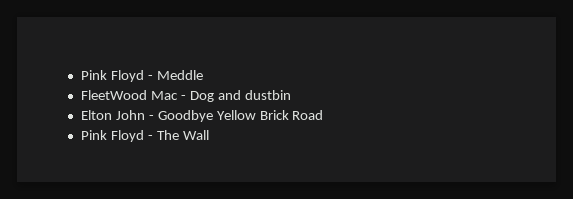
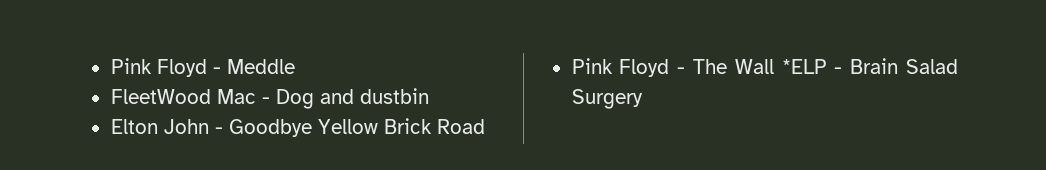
(209, 135) none -> [781,58,958,74] [571,89,643,109] *ELP - Brain Salad Surgery

